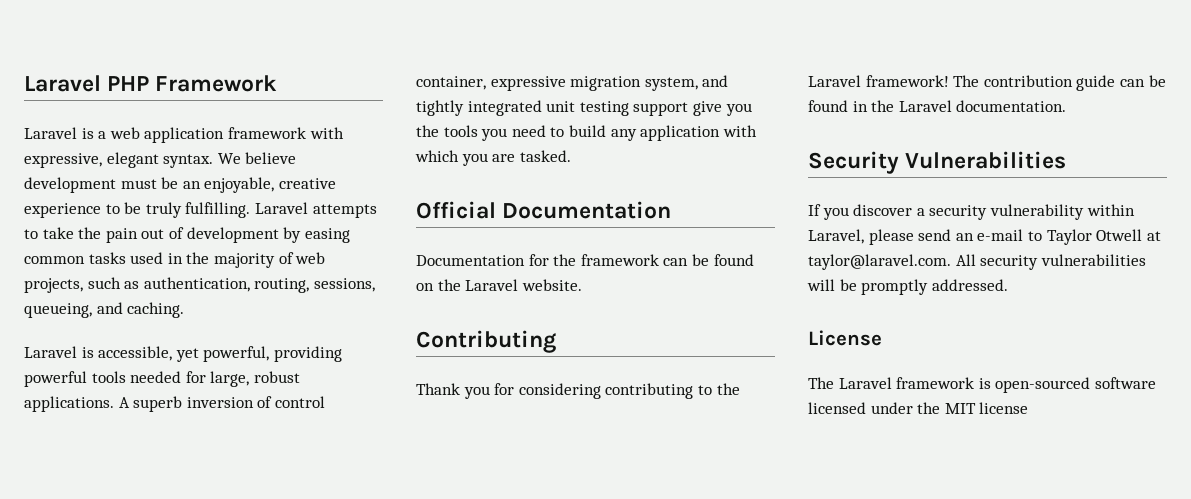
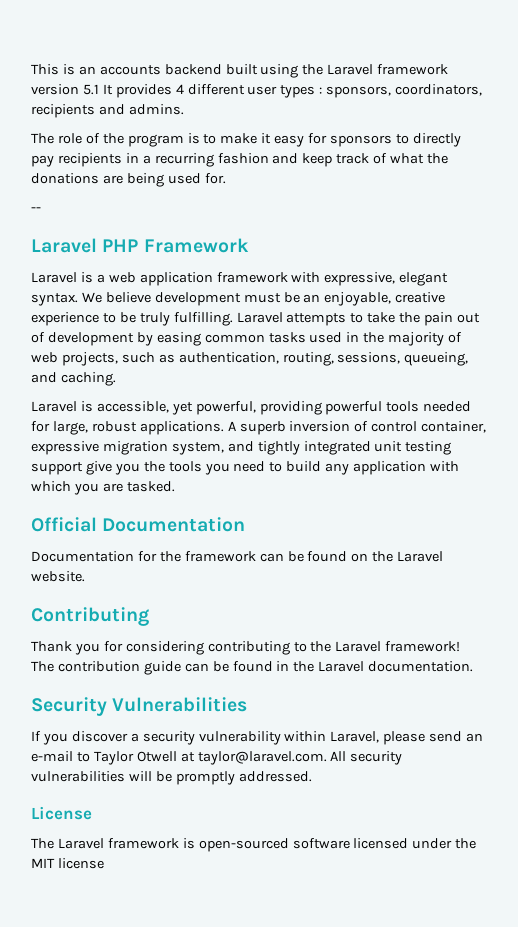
(24, 83) none -> [31,64,449,78] [31,84,483,98] [31,104,184,118] [31,133,461,147] [31,153,449,167] [31,173,226,187] [31,207,41,212] This is an accounts backend built using the Laravel framework version 5.1 It provides 4 different user types : sponsors, coordinators, recipients and admins. // The role of the program is to make it easy for sponsors to directly pay recipients in a recurring fashion and keep track of what the donations are being used for. // -- //

